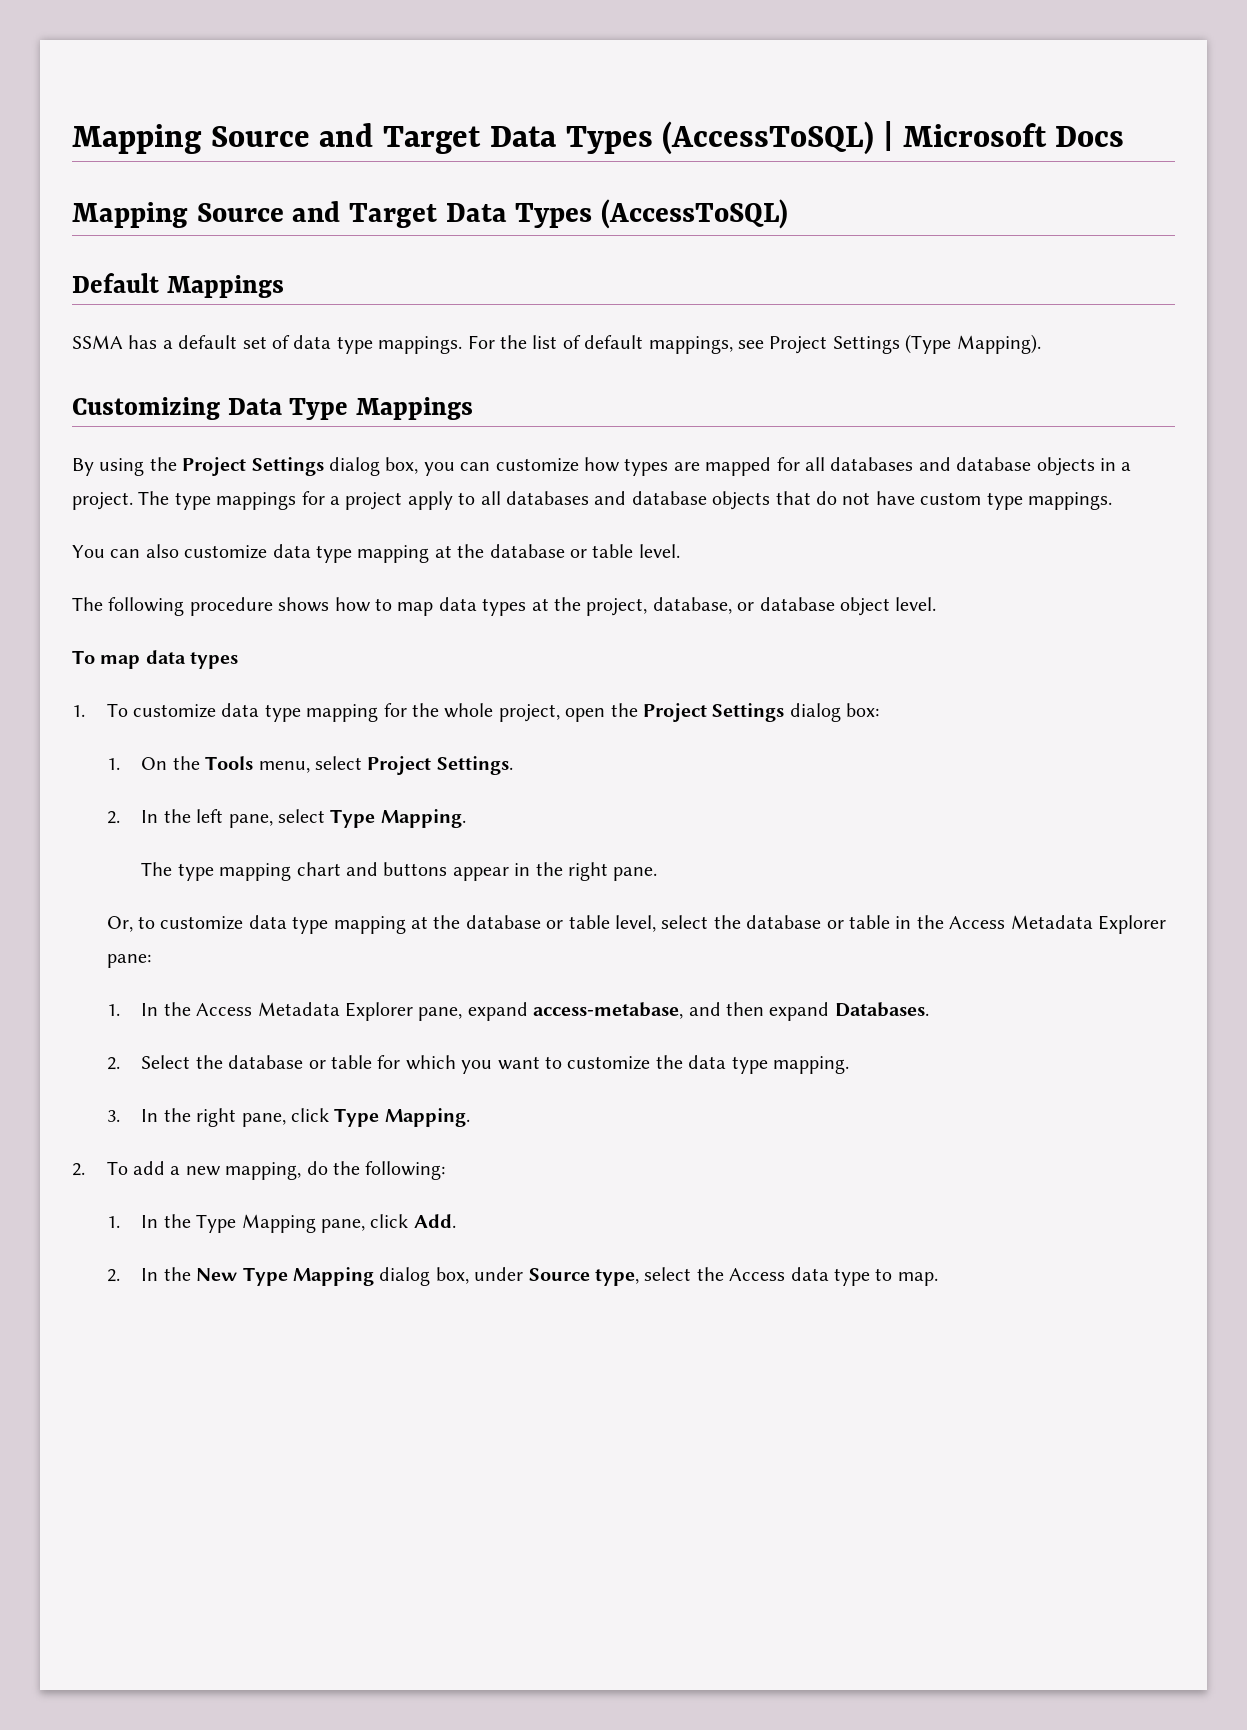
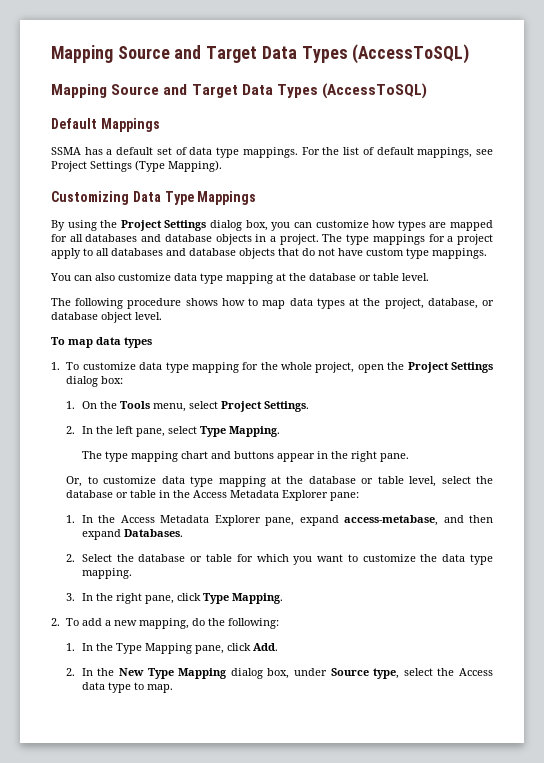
[72,121,1125,155] Mapping Source and Target Data Types (AccessToSQL) | Microsoft Docs -> [51,44,470,64] Mapping Source and Target Data Types (AccessToSQL)

